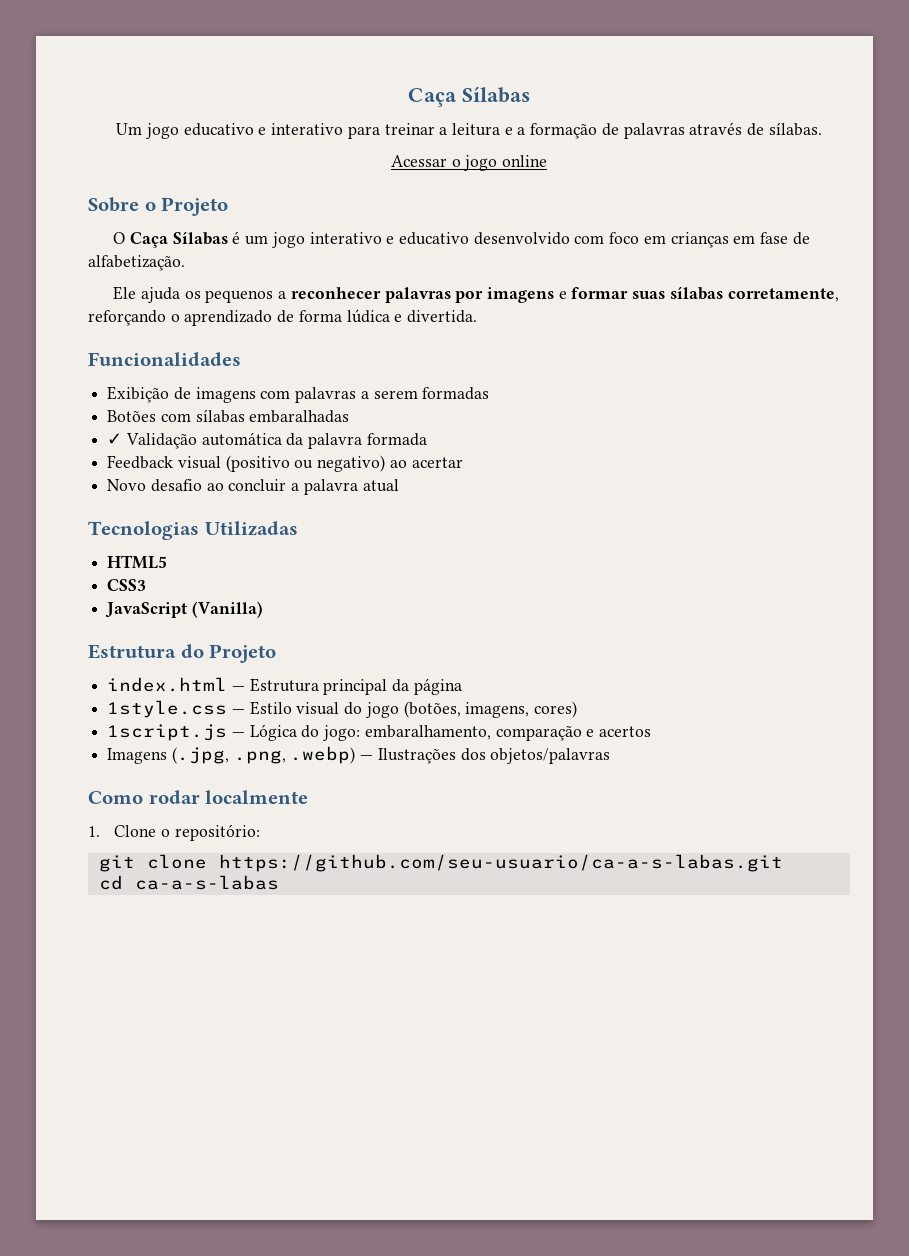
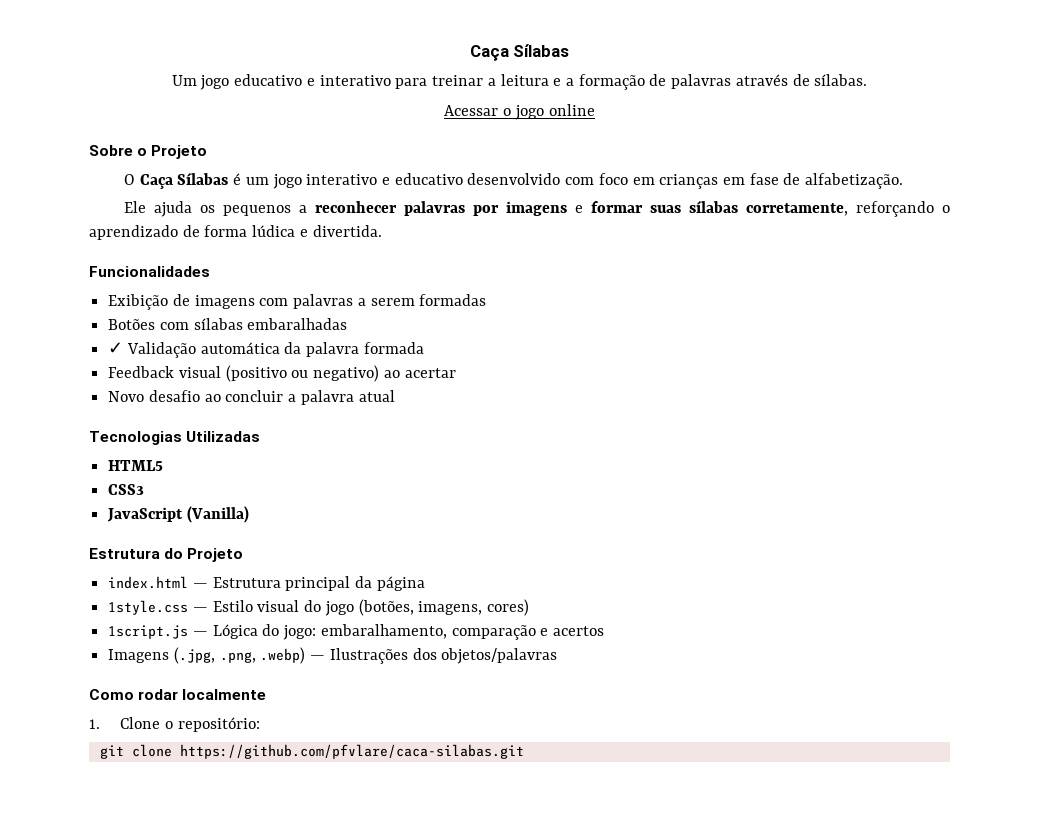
[218,854,783,872] [98,875,279,890] https://github.com/seu-usuario/ca-a-s-labas.git // cd ca-a-s-labas -> [179,744,524,759] https://github.com/pfvlare/caca-silabas.git

